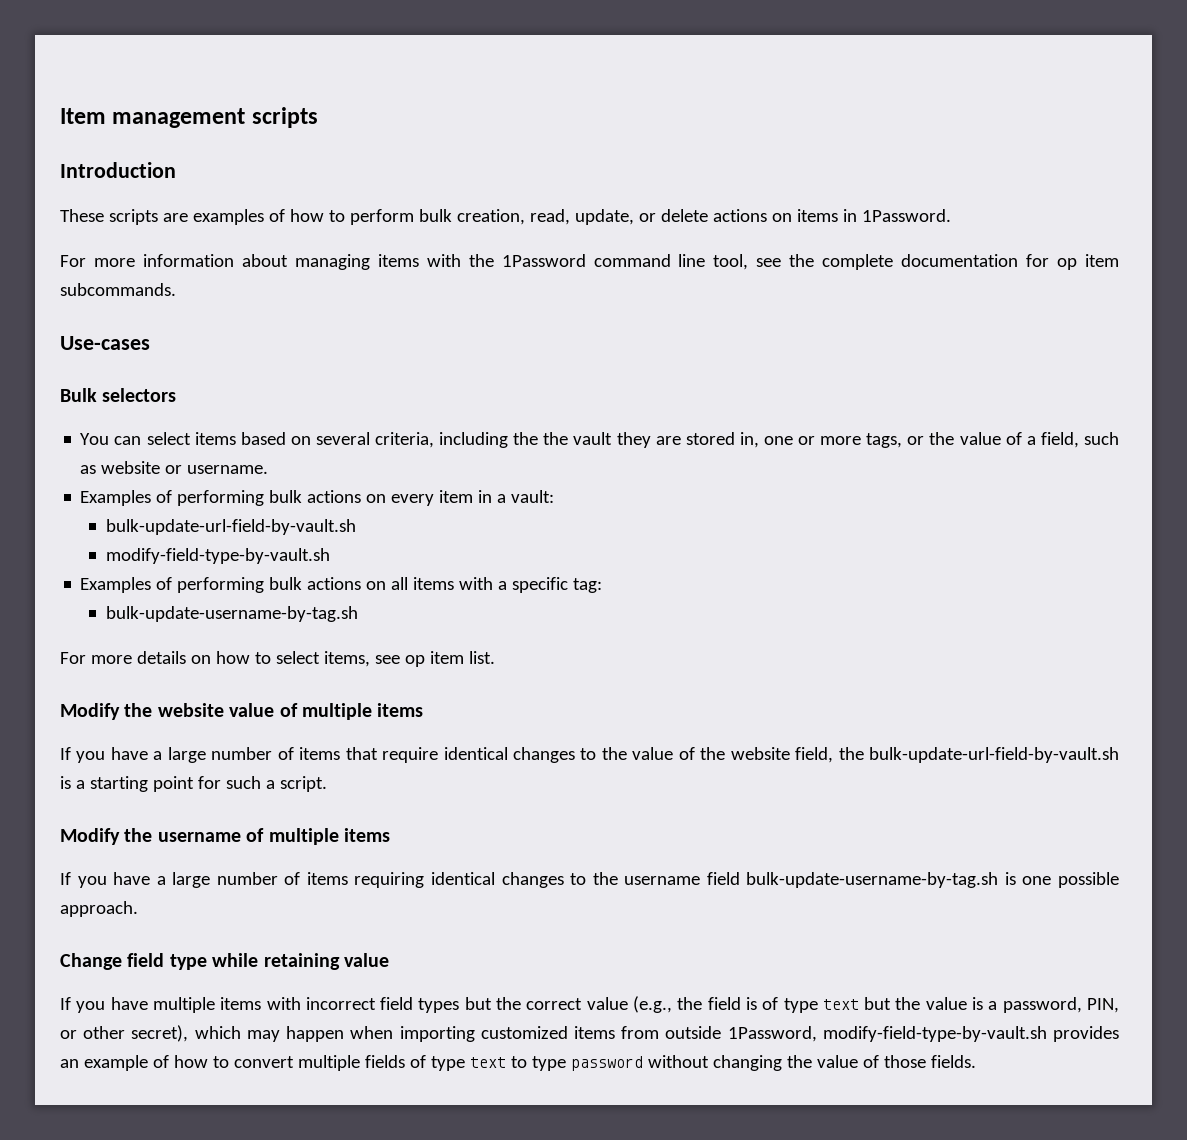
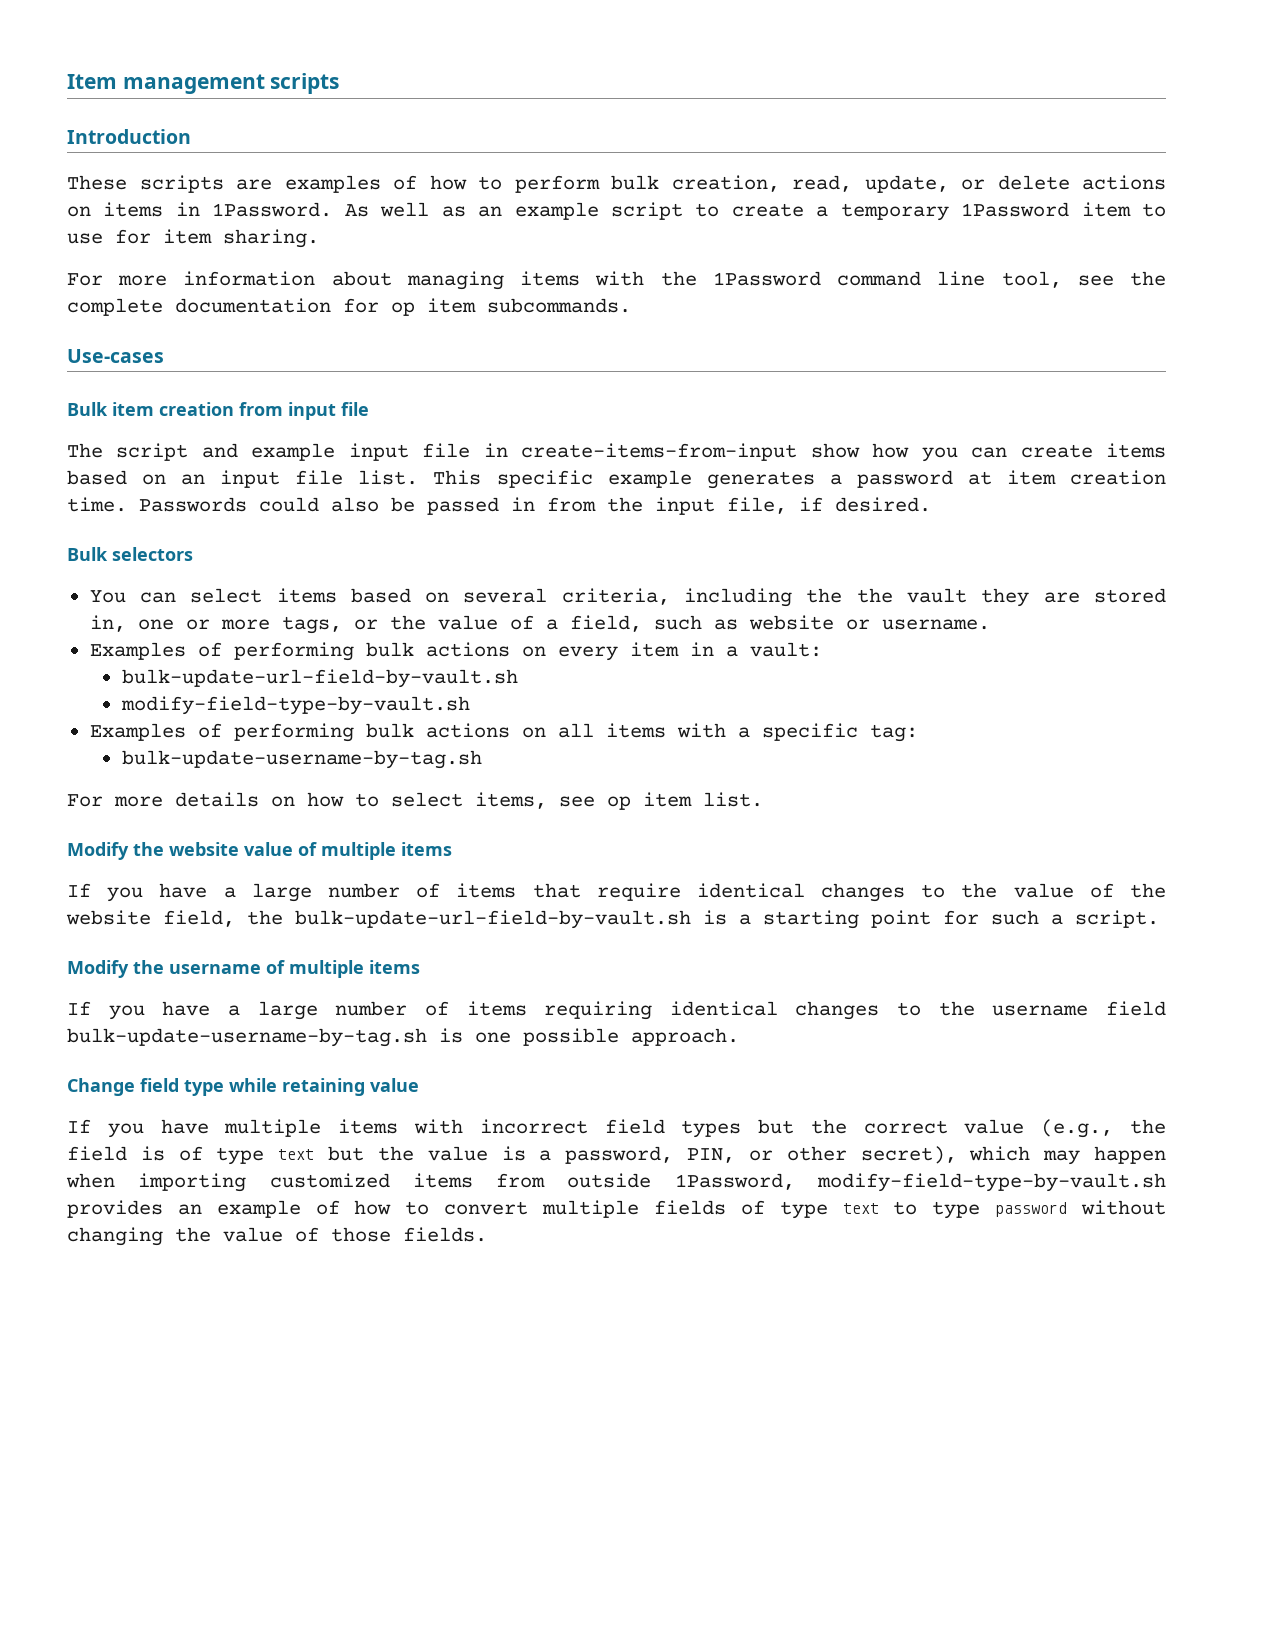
(951, 215) none -> [344,202,1166,221] [67,229,319,248] As well as an example script to create a temporary 1Password item to use for item sharing.
(150, 343) none -> [67,402,369,420] [67,443,1166,462] [67,470,1166,489] [67,497,931,515] // Bulk item creation from input file // The script and example input file in create-items-from-input show how you can create items based on an input file list. This specific example generates a password at item creation time. Passwords could also be passed in from the input file, if desired.

